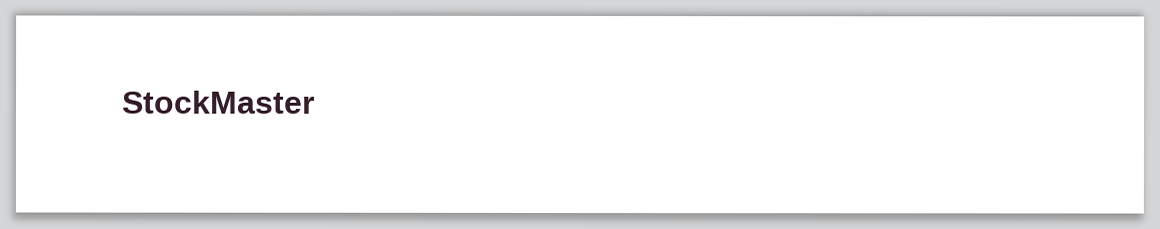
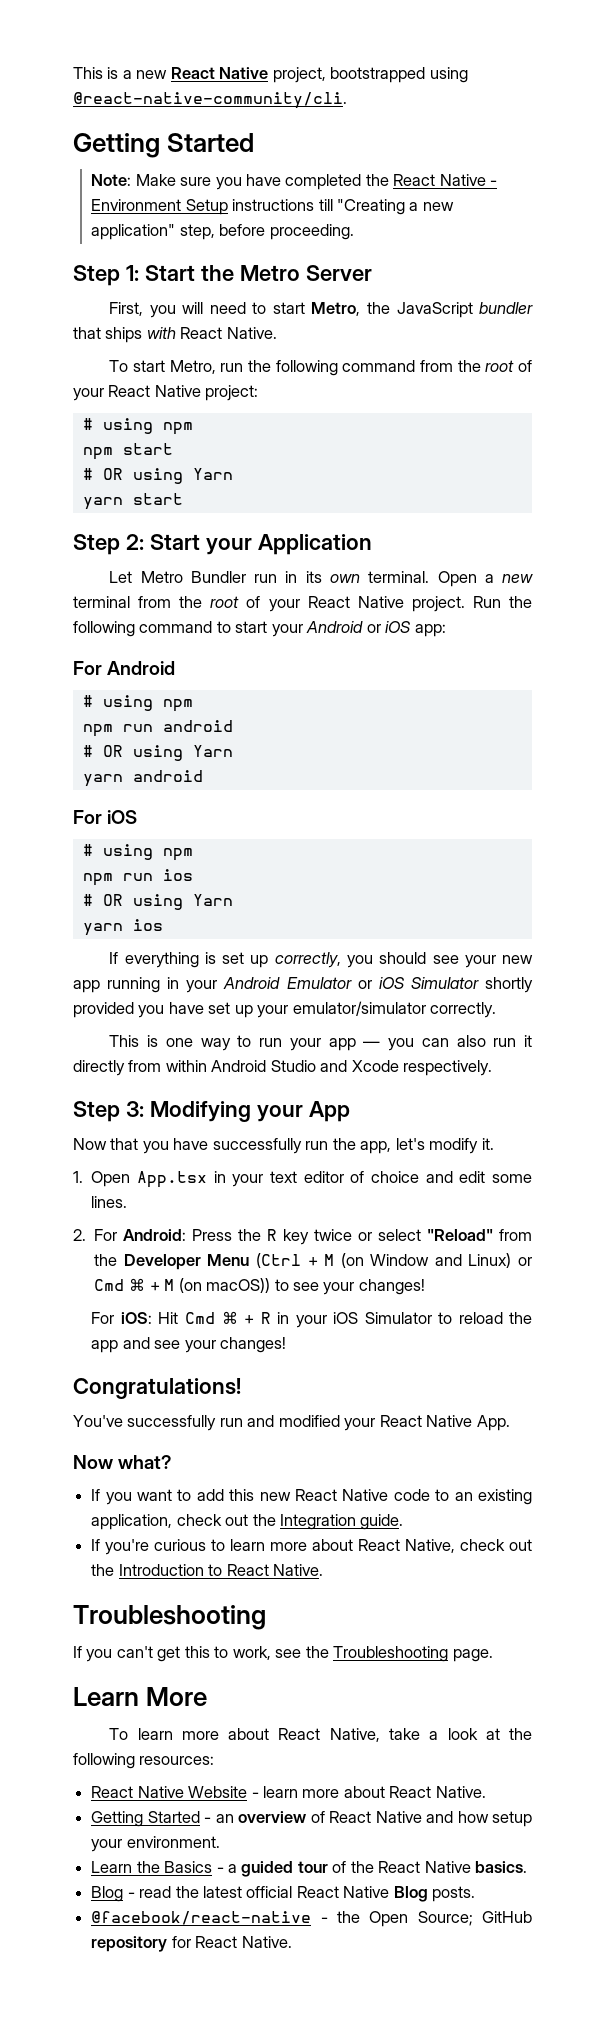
[122,90,315,114] StockMaster -> [73,67,468,83] [73,92,347,109] [73,133,255,158] [91,174,498,190] [91,199,454,215] [91,224,354,240] [73,265,372,286] [109,302,534,318] [73,327,277,343] [109,360,533,376] [73,385,259,401] [82,418,193,435] [82,443,173,460] [82,468,233,484] [82,493,183,510] [73,534,372,555] [109,571,533,587] [73,596,533,612] [73,621,446,637] [73,661,176,675] [82,695,193,712] [82,720,233,737] [82,745,233,761] [82,770,203,787] [73,810,138,824] [82,844,193,861] [82,869,193,886] [82,894,233,910] [82,919,163,936] [109,952,533,968] [73,977,533,993] [73,1001,497,1018] [109,1035,532,1051] [73,1060,493,1076] [73,1101,350,1122] [73,1138,494,1154] [73,1171,533,1188] [91,1196,128,1208] [73,1229,532,1245] [94,1253,532,1270] [94,1278,425,1295] [91,1311,532,1328] [91,1337,286,1353] [73,1378,241,1399] [73,1415,510,1431] [73,1455,173,1469] [91,1489,533,1505] [91,1514,404,1530] [91,1539,533,1555] [91,1564,323,1576] [73,1605,266,1630] [73,1646,493,1662] [73,1687,208,1706] [109,1728,532,1742] [73,1753,215,1769] [91,1786,486,1798] [91,1811,533,1827] [91,1836,220,1852] [91,1861,528,1877] [91,1886,476,1902] [91,1911,532,1927] [91,1936,292,1952] This is a new React Native project, bootstrapped using @react-native-community/cli. // Getting Started // Note: Make sure you have completed the React Native - Environment Setup instructions till "Creating a new application" step, before proceeding. // Step 1: Start the Metro Server // First, you will need to start Metro, the JavaScript bundler that ships with React Native. // To start Metro, run the following command from the root of your React Native project: // # using npm // npm start // # OR using Yarn // yarn start // Step 2: Start your Application // Let Metro Bundler run in its own terminal. Open a new terminal from the root of your React Native project. Run the following command to start your Android or iOS app: // For Android // # using npm // npm run android // # OR using Yarn // yarn android // For iOS // # using npm // npm run ios // # OR using Yarn // yarn ios // If everything is set up correctly, you should see your new app running in your Android Emulator or iOS Simulator shortly provided you have set up your emulator/simulator correctly. // This is one way to run your app — you can also run it directly from within Android Studio and Xcode respectively. // Step 3: Modifying your App // Now that you have successfully run the app, let's modify it. // 1. Open App.tsx in your text editor of choice and edit some lines. // 2. For Android: Press the R key twice or select "Reload" from the Developer Menu (Ctrl + M (on Window and Linux) or Cmd ⌘ + M (on macOS)) to see your changes! // For iOS: Hit Cmd ⌘ + R in your iOS Simulator to reload the app and see your changes! // Congratulations! // You've successfully run and modified your React Native App. // Now what? // If you want to add this new React Native code to an existing application, check out the Integration guide. // If you're curious to learn more about React Native, check out the Introduction to React Native. // Troubleshooting // If you can't get this to work, see the Troubleshooting page. // Learn More // To learn more about React Native, take a look at the following resources: // React Native Website - learn more about React Native. // Getting Started - an overview of React Native and how setup your environment. // Learn the Basics - a guided tour of the React Native basics. // Blog - read the latest official React Native Blog posts. // @facebook/react-native - the Open Source; GitHub repository for React Native.

